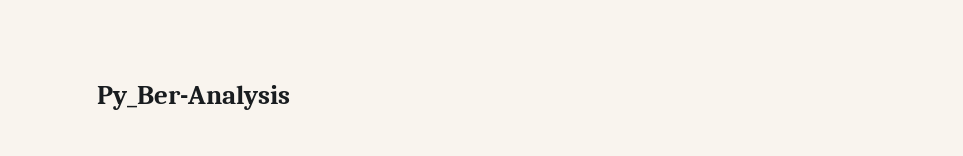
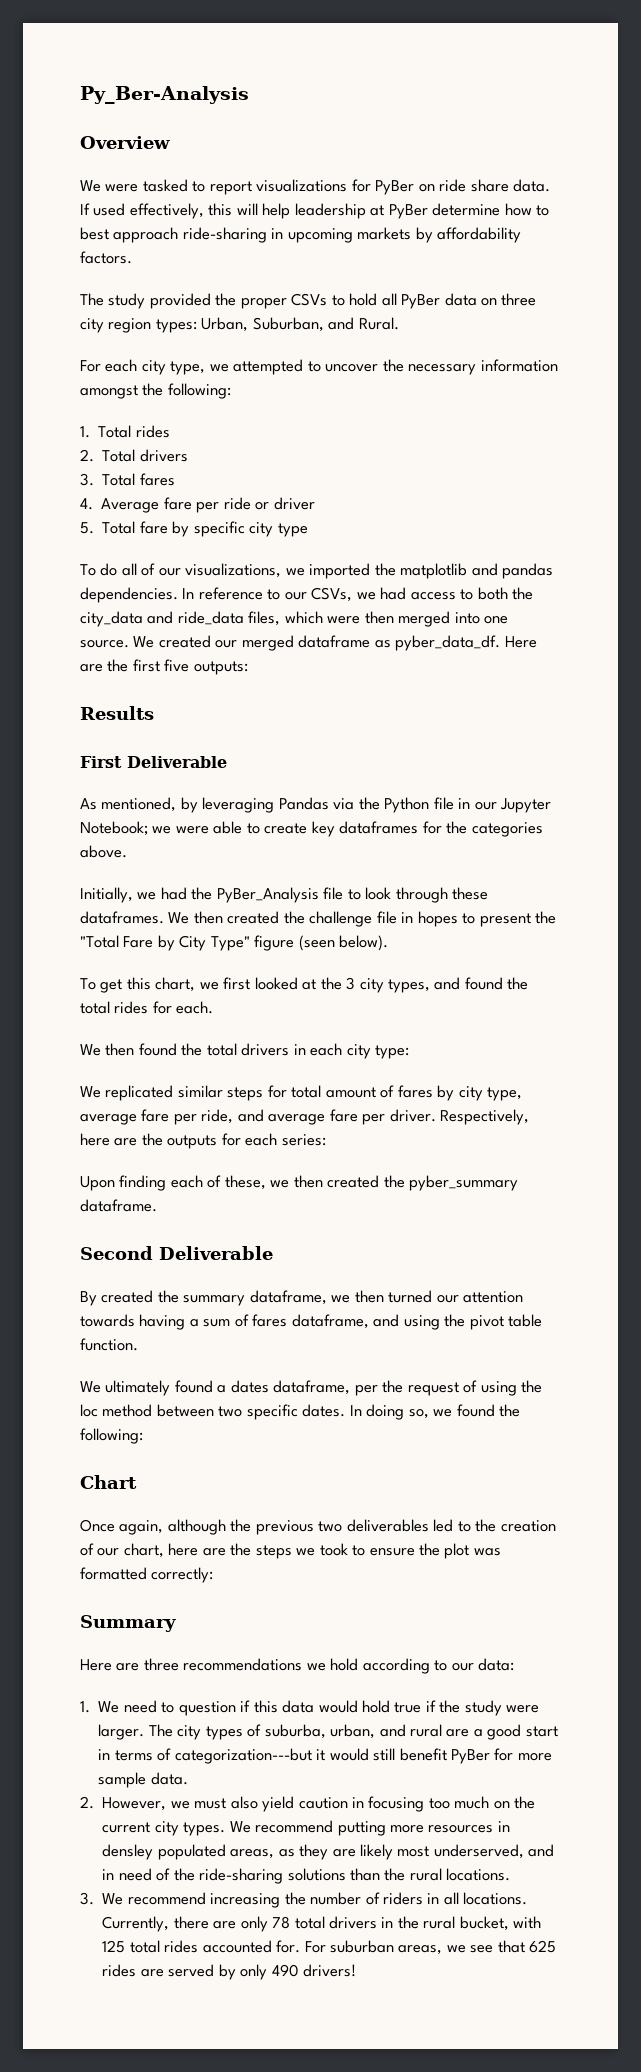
(290, 97) none -> [80,136,170,149] [80,179,551,195] [80,203,550,219] [80,227,522,243] [80,251,132,264] [80,293,537,309] [80,317,399,333] [80,359,558,375] [80,383,231,399] [80,425,170,438] [80,449,188,462] [80,473,175,486] [80,497,315,513] [80,521,308,537] [80,563,554,579] [80,587,534,603] [80,611,509,627] [80,635,537,651] [80,659,248,675] [80,706,154,720] [80,756,227,768] [80,797,552,813] [80,821,543,837] [80,845,127,858] [80,887,489,903] [80,911,557,927] [80,935,389,951] [80,977,529,993] [80,1001,214,1014] [80,1043,410,1059] [80,1085,523,1101] [80,1109,530,1125] [80,1133,326,1149] [80,1175,519,1191] [80,1199,157,1212] [80,1246,273,1260] [80,1290,524,1306] [80,1314,543,1330] [80,1338,138,1351] [80,1380,543,1396] [80,1404,521,1420] [80,1428,143,1444] [80,1475,137,1489] [80,1519,556,1535] [80,1543,501,1559] [80,1567,214,1583] [80,1615,176,1632] [80,1658,515,1674] [80,1700,540,1716] [98,1724,558,1740] [98,1748,552,1764] [98,1772,188,1788] [80,1796,536,1812] [102,1820,510,1836] [102,1844,555,1860] [102,1868,511,1884] [80,1892,528,1908] [102,1916,542,1932] [102,1940,557,1955] [102,1964,356,1980] // Overview // We were tasked to report visualizations for PyBer on ride share data. If used effectively, this will help leadership at PyBer determine how to best approach ride-sharing in upcoming markets by affordability factors. // The study provided the proper CSVs to hold all PyBer data on three city region types: Urban, Suburban, and Rural. // For each city type, we attempted to uncover the necessary information amongst the following: // 1. Total rides // 2. Total drivers // 3. Total fares // 4. Average fare per ride or driver // 5. Total fare by specific city type // To do all of our visualizations, we imported the matplotlib and pandas dependencies. In reference to our CSVs, we had access to both the city_data and ride_data files, which were then merged into one source. We created our merged dataframe as pyber_data_df. Here are the first five outputs: // Results // First Deliverable // As mentioned, by leveraging Pandas via the Python file in our Jupyter Notebook; we were able to create key dataframes for the categories above. // Initially, we had the PyBer_Analysis file to look through these dataframes. We then created the challenge file in hopes to present the "Total Fare by City Type" figure (seen below). // To get this chart, we first looked at the 3 city types, and found the total rides for each. // We then found the total drivers in each city type: // We replicated similar steps for total amount of fares by city type, average fare per ride, and average fare per driver. Respectively, here are the outputs for each series: // Upon finding each of these, we then created the pyber_summary dataframe. // Second Deliverable // By created the summary dataframe, we then turned our attention towards having a sum of fares dataframe, and using the pivot table function. // We ultimately found a dates dataframe, per the request of using the loc method between two specific dates. In doing so, we found the following: // Chart // Once again, although the previous two deliverables led to the creation of our chart, here are the steps we took to ensure the plot was formatted correctly: // Summary // Here are three recommendations we hold according to our data: // 1. We need to question if this data would hold true if the study were larger. The city types of suburba, urban, and rural are a good start in terms of categorization---but it would still benefit PyBer for more sample data. // 2. However, we must also yield caution in focusing too much on the current city types. We recommend putting more resources in densley populated areas, as they are likely most underserved, and in need of the ride-sharing solutions than the rural locations. // 3. We recommend increasing the number of riders in all locations. Currently, there are only 78 total drivers in the rural bucket, with 125 total rides accounted for. For suburban areas, we see that 625 rides are served by only 490 drivers!

